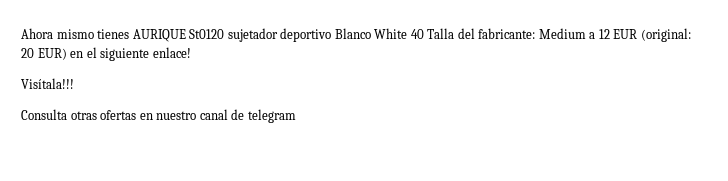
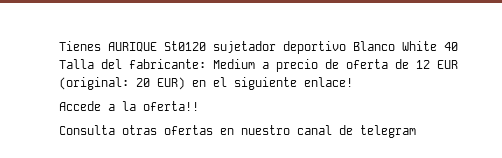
[21,28,130,39] Ahora mismo tienes -> [59,41,101,51] Tienes
(596, 35) none -> [276,59,409,72] precio de oferta de
[21,78,74,89] Visítala!!! -> [59,101,199,111] Accede a la oferta!!

